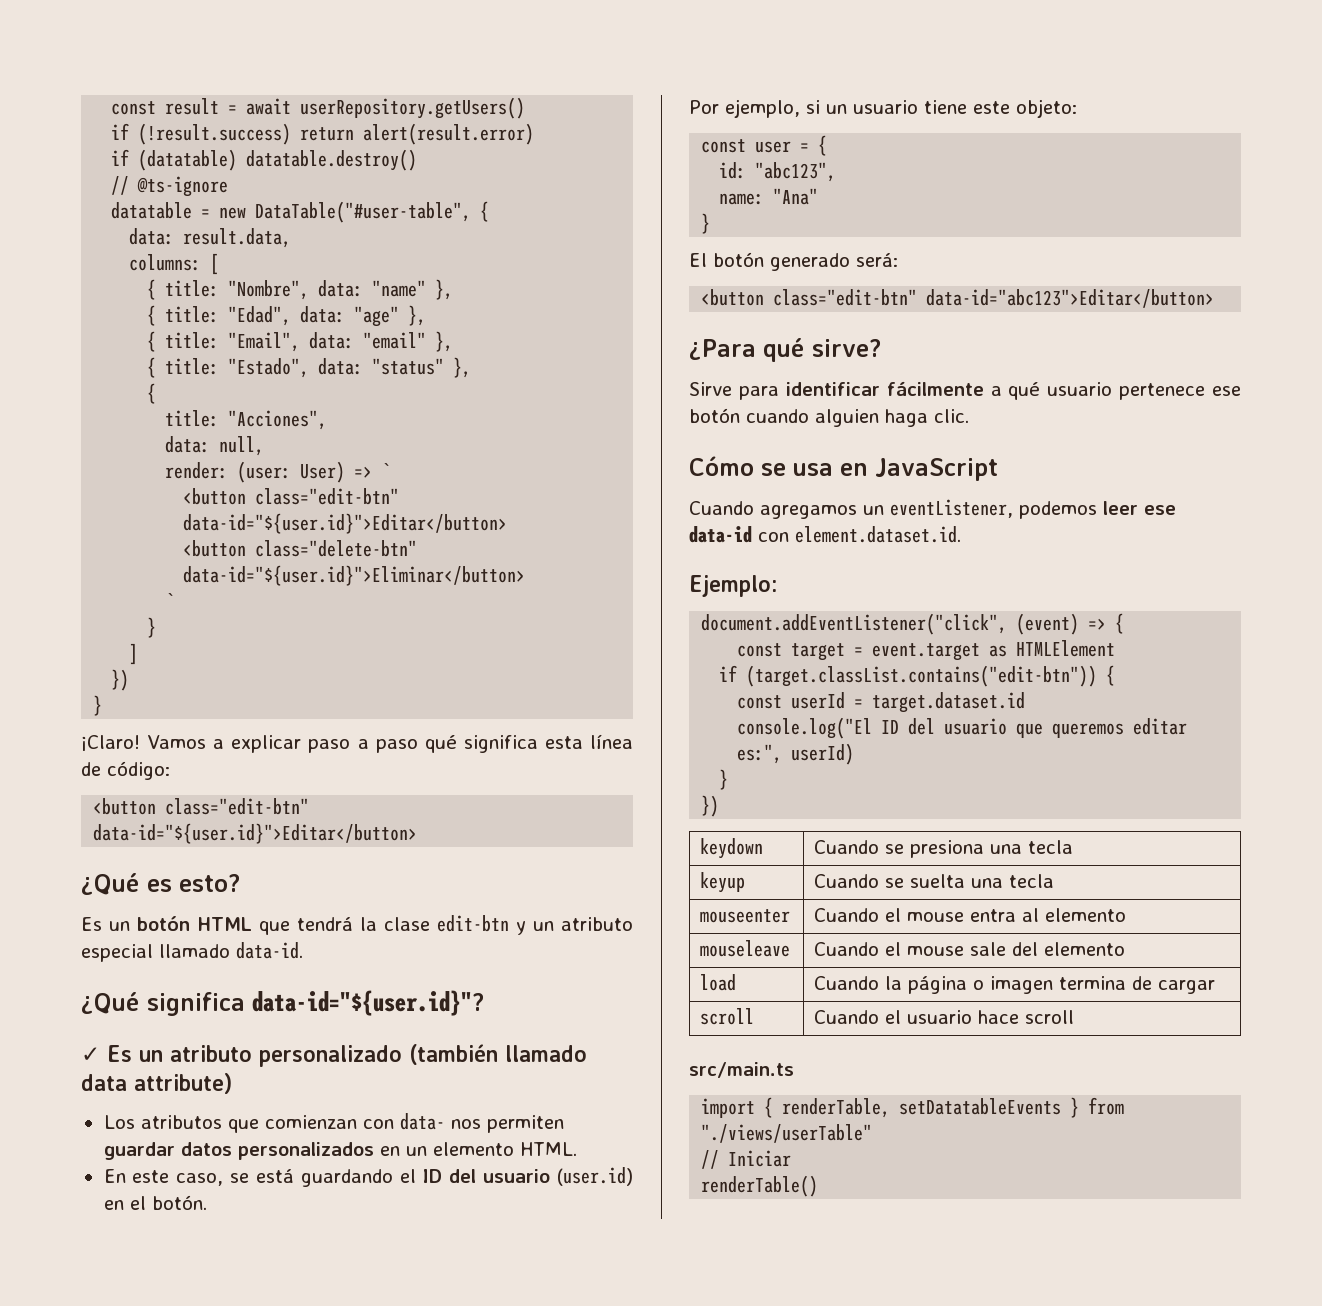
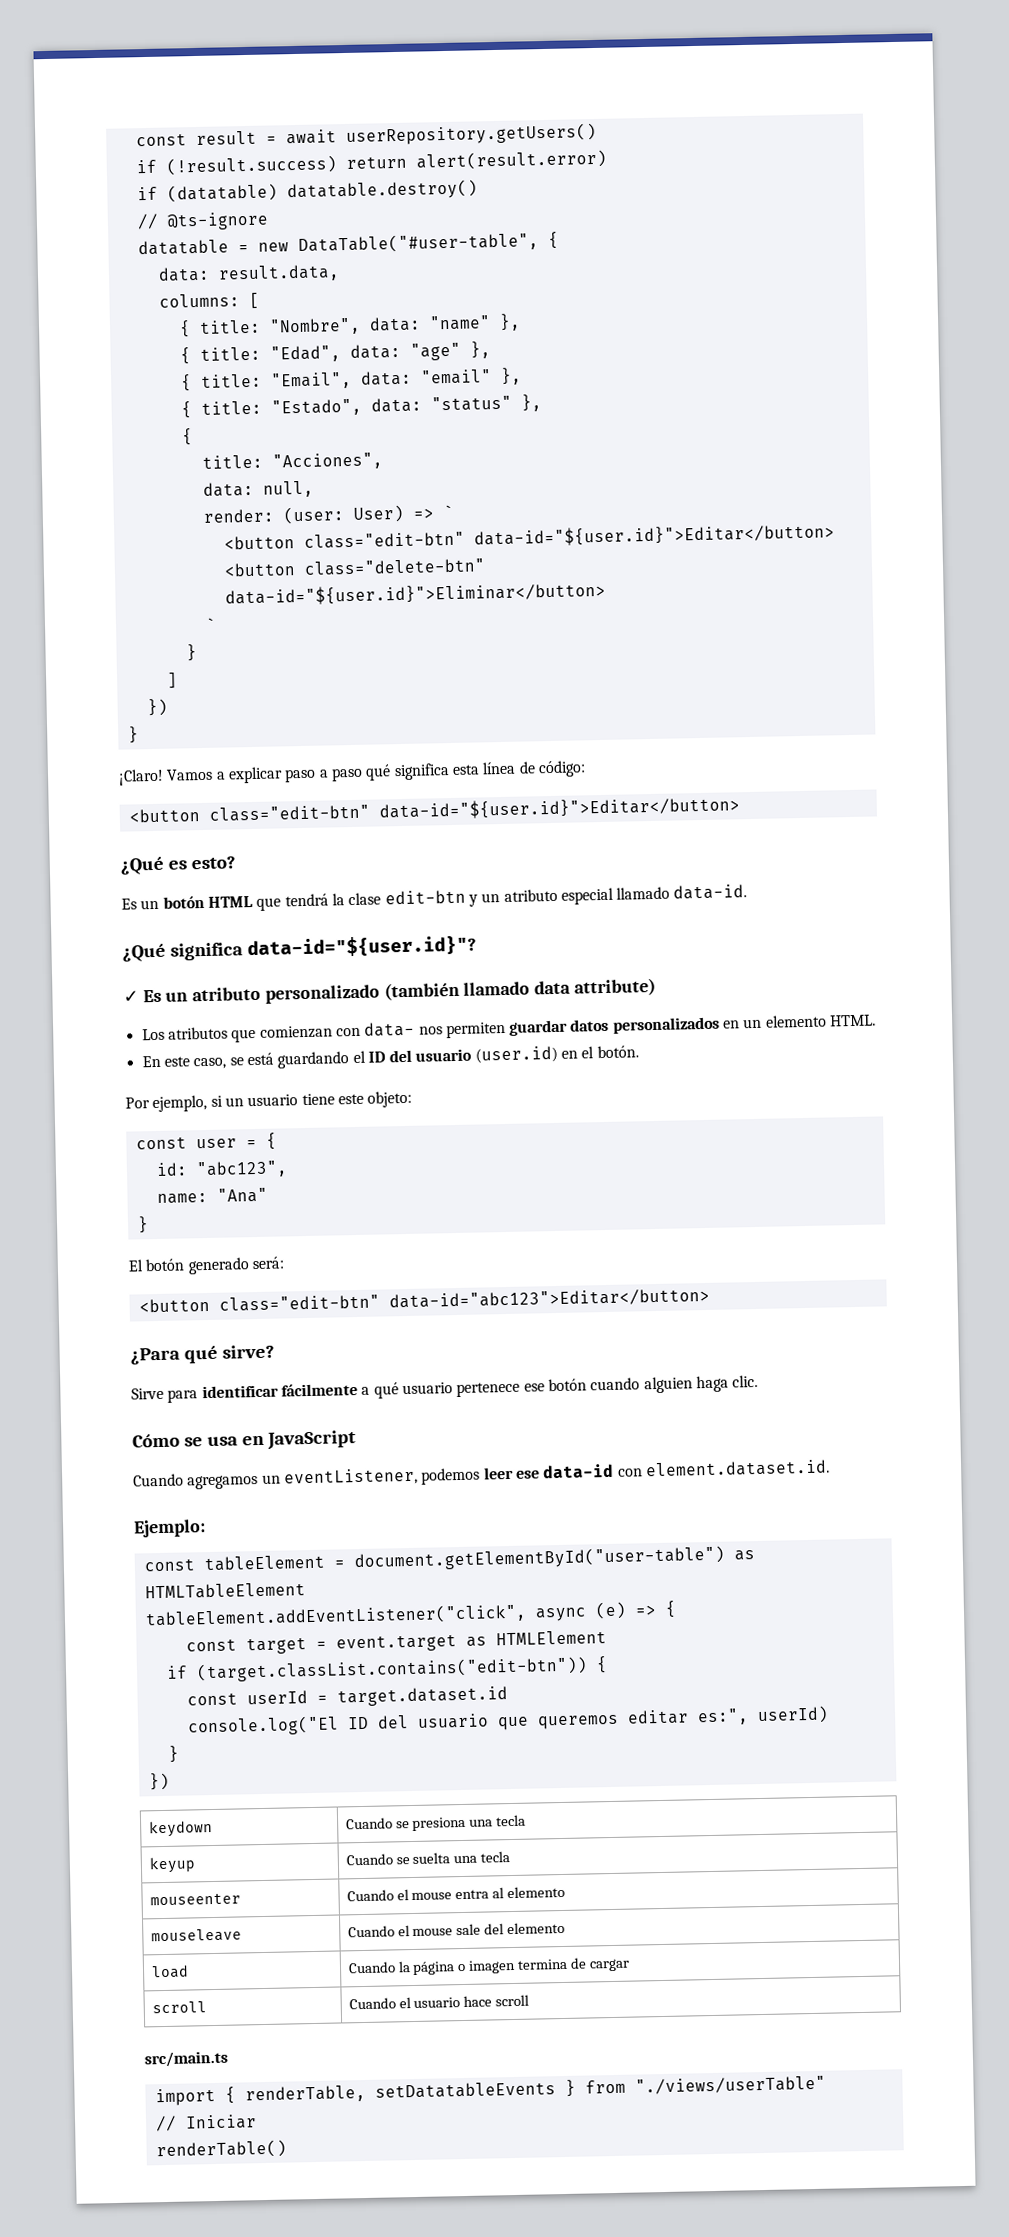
[701,613,1080,635] document.addEventListener("click", (event) -> [143,1545,755,1572] [144,1582,306,1600] [144,1601,627,1629] const tableElement = document.getElementById("user-table") as HTMLTableElement // tableElement.addEventListener("click", async (e)

